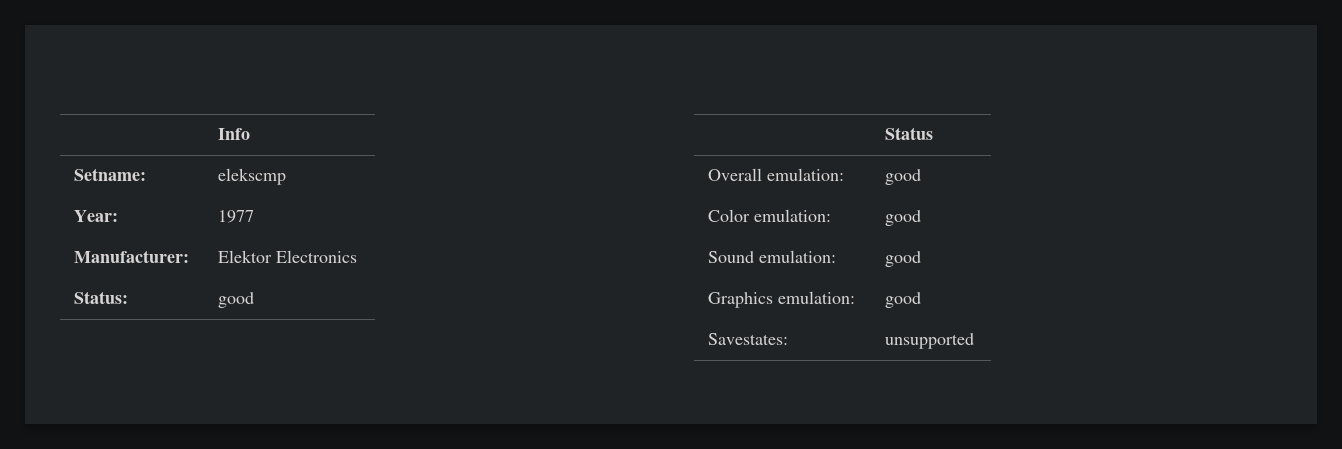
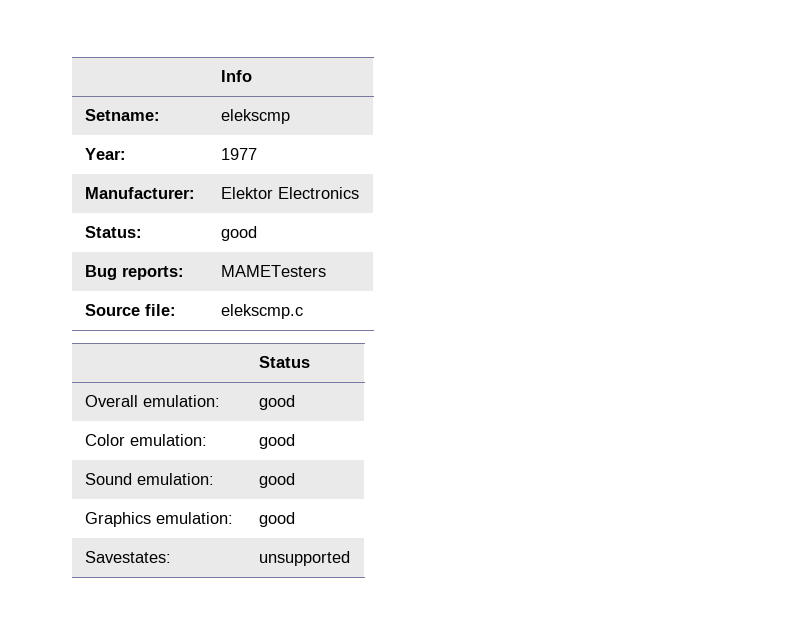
(255, 300) none -> [84,265,184,280] [220,265,326,277] [84,304,176,316] [220,304,303,319] // Bug reports: | MAMETesters // Source file: | elekscmp.c

